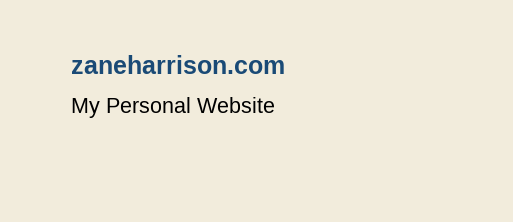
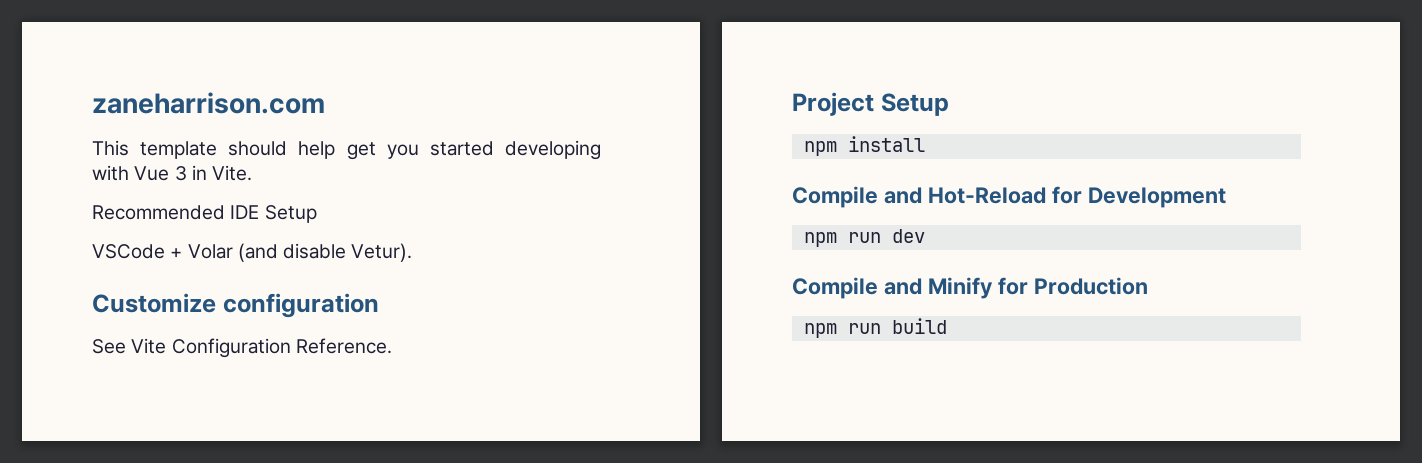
[71,97,275,118] My Personal Website -> [92,140,601,160] [92,165,253,181] [92,205,317,223] [92,243,413,262] [92,293,379,318] [92,338,392,358] [792,92,949,116] [803,136,925,156] [792,186,1226,208] [803,229,925,247] [792,277,1148,299] [803,318,947,338] This template should help get you started developing with Vue 3 in Vite. // Recommended IDE Setup // VSCode + Volar (and disable Vetur). // Customize configuration // See Vite Configuration Reference. // Project Setup // npm install // Compile and Hot-Reload for Development // npm run dev // Compile and Minify for Production // npm run build

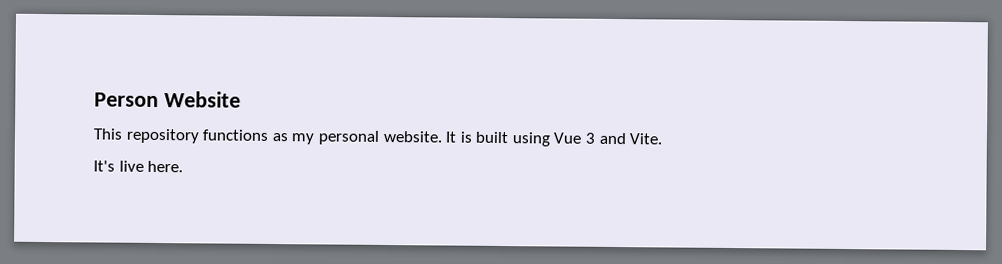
[92,92,325,114] zaneharrison.com -> [94,91,241,108] Person Website
[140,140,601,160] [92,165,129,181] template should help get you started developing with -> [125,128,550,147] repository functions as my personal website. It is built using
[191,165,207,180] in -> [598,132,626,145] and
[92,205,317,223] [92,243,413,262] [92,293,379,318] [92,338,392,358] [792,92,949,116] [803,136,925,156] [792,186,1226,208] [803,229,925,247] [792,277,1148,299] [803,318,947,338] Recommended IDE Setup // VSCode + Volar (and disable Vetur). // Customize configuration // See Vite Configuration Reference. // Project Setup // npm install // Compile and Hot-Reload for Development // npm run dev // Compile and Minify for Production // npm run build -> [93,160,184,173] It's live here.

